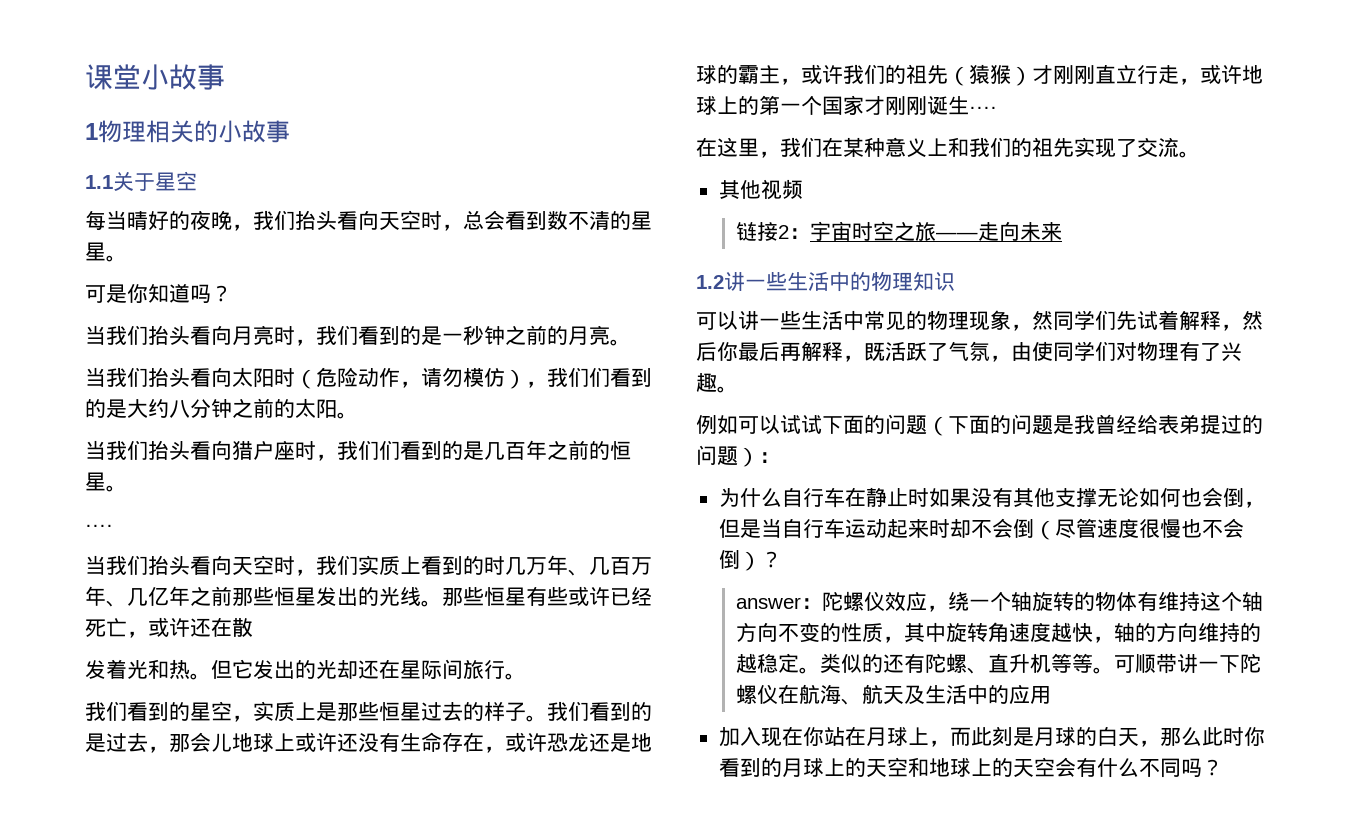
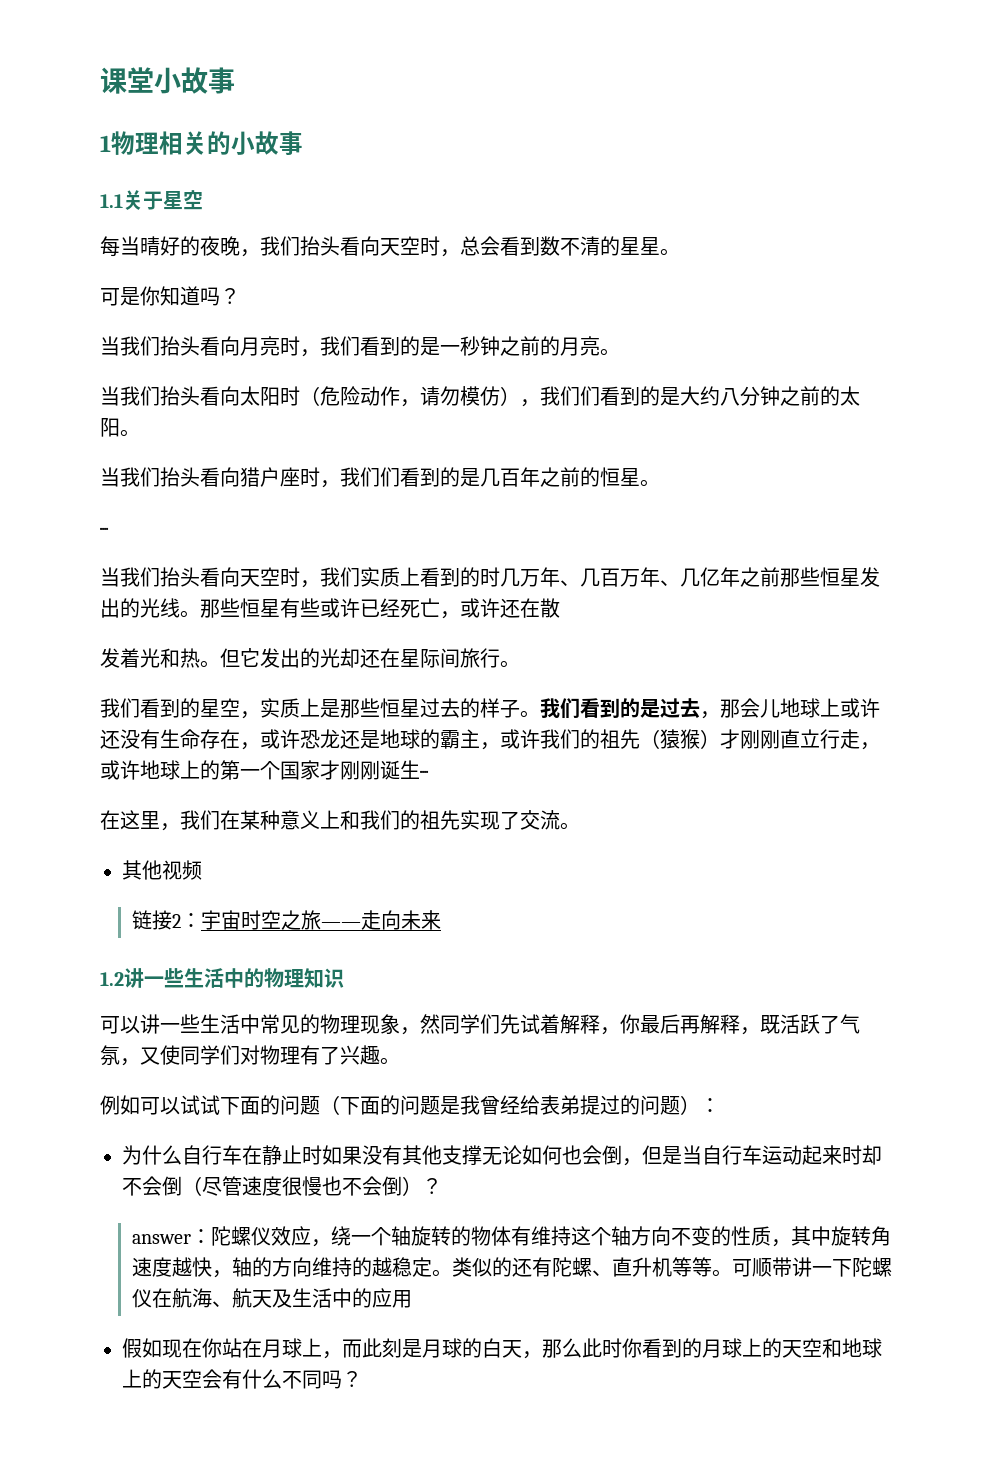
[1242,311,1263,330] [696,342,717,361] 然后 -> (620, 1031) none
[1011,342,1032,361] 由 -> [140,1047,160,1065] 又
[718,727,761,747] 加入 -> [122,1338,162,1358] 假如

